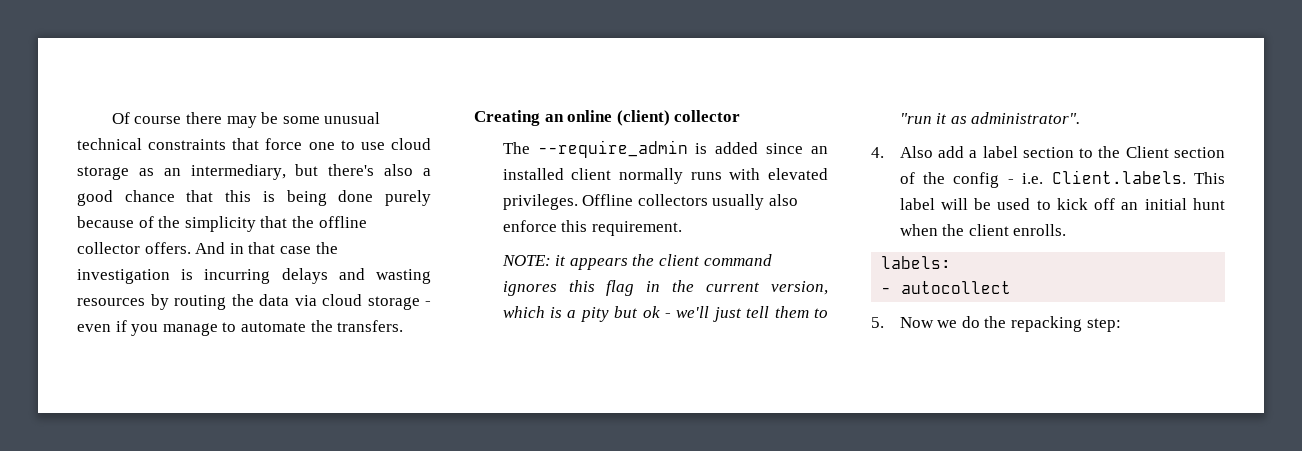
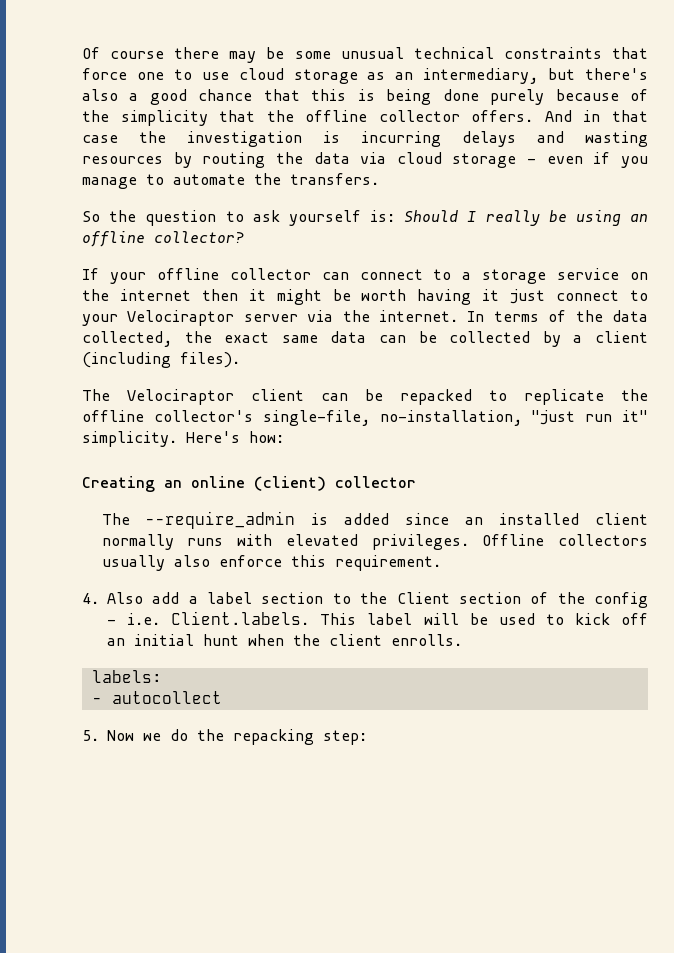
(404, 326) none -> [82,210,648,226] [82,231,244,247] [82,268,648,284] [82,289,649,305] [82,310,648,326] [82,331,649,347] [82,352,240,368] [82,389,648,405] [82,410,648,426] [82,431,284,447] // So the question to ask yourself is: Should I really be using an offline collector? // If your offline collector can connect to a storage service on the internet then it might be worth having it just connect to your Velociraptor server via the internet. In terms of the data collected, the exact same data can be collected by a client (including files). // The Velociraptor client can be repacked to replicate the offline collector's single-file, no-installation, "just run it" simplicity. Here's how:
[501,254,772,270] [502,280,828,296] [502,306,828,322] [899,112,1081,124] // NOTE: it appears the client command ignores this flag in the current version, which is a pity but ok - we'll just tell them to "run it as administrator". -> (441, 563) none

